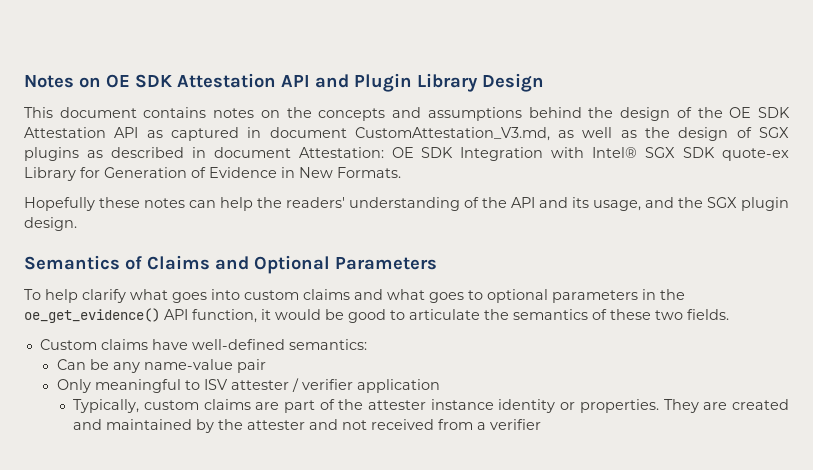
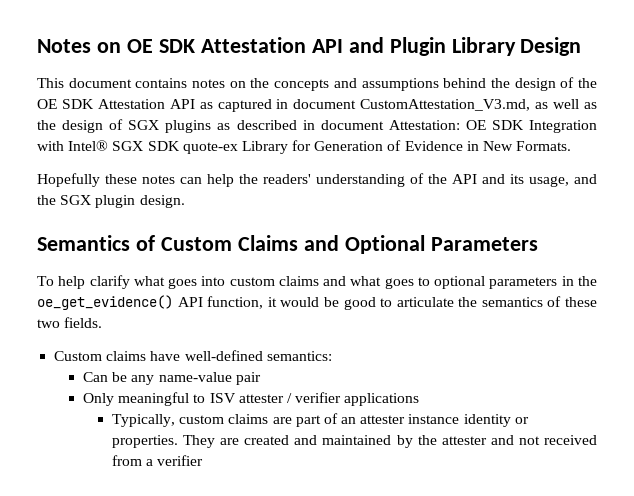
(142, 263) none -> [160,237,232,251] Custom
[356,379,440,393] application -> [344,393,420,406] applications
[338,399,364,410] the -> [341,417,357,424] an

